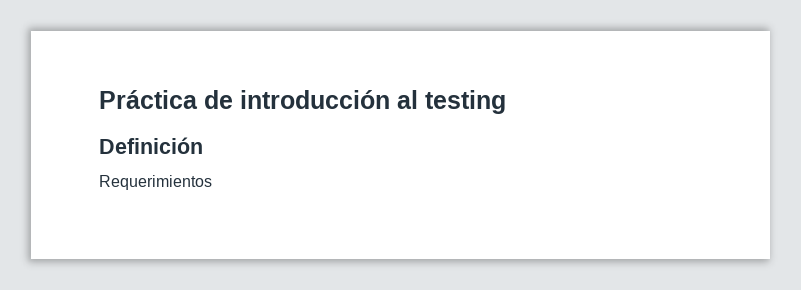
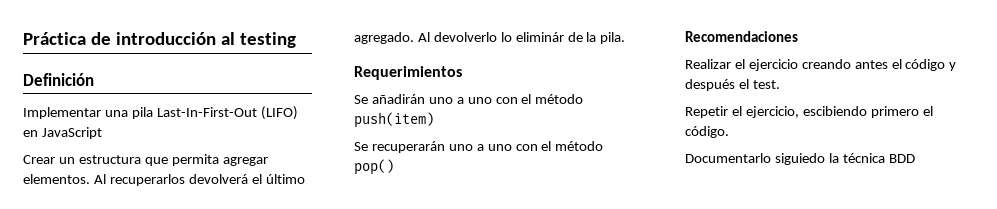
[99,175,212,190] Requerimientos -> [23,106,298,120] [23,127,102,139] [23,154,268,166] [23,174,305,186] [354,32,626,44] [354,66,462,80] [354,94,584,104] [354,112,434,128] [354,141,604,153] [354,159,394,175] [685,31,798,42] [685,59,957,71] [685,79,780,91] [685,106,933,118] [685,126,729,138] [685,153,915,165] Implementar una pila Last-In-First-Out (LIFO) en JavaScript // Crear un estructura que permita agregar elementos. Al recuperarlos devolverá el último agregado. Al devolverlo lo eliminár de la pila. // Requerimientos // Se añadirán uno a uno con el método push(item) // Se recuperarán uno a uno con el método pop() // Recomendaciones // Realizar el ejercicio creando antes el código y después el test. // Repetir el ejercicio, escibiendo primero el código. // Documentarlo siguiedo la técnica BDD

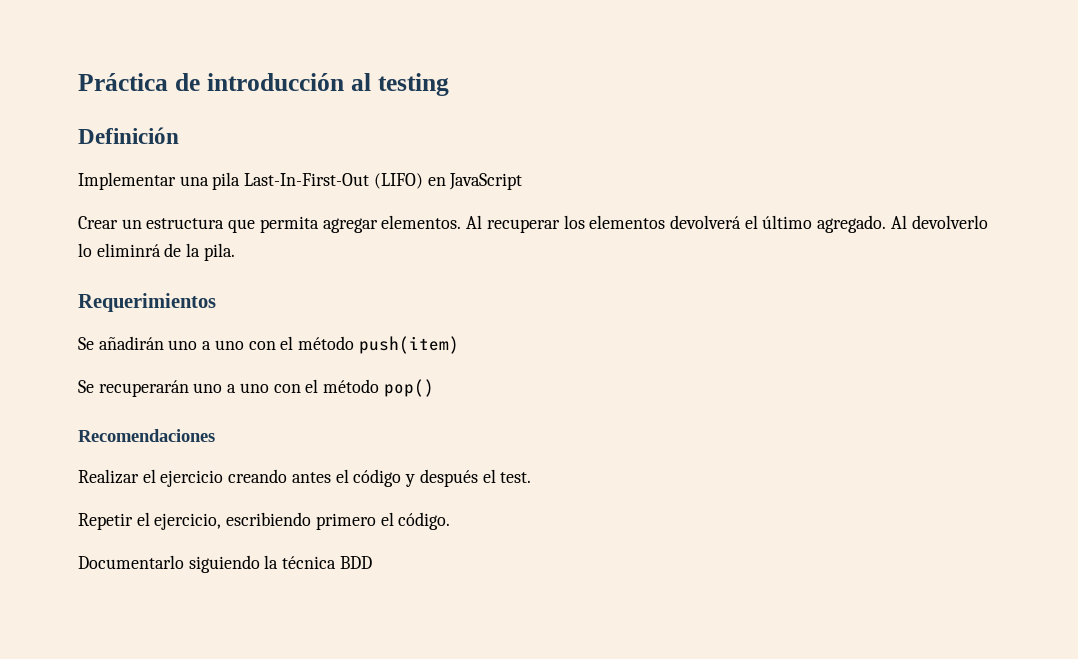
[109,174,185,186] recuperarlos -> [486,215,666,233] recuperar los elementos
[515,32,564,42] eliminár -> [96,243,161,257] eliminrá
[802,106,867,116] escibiendo -> [226,512,312,526] escribiendo
[774,153,825,165] siguiedo -> [188,555,260,573] siguiendo

